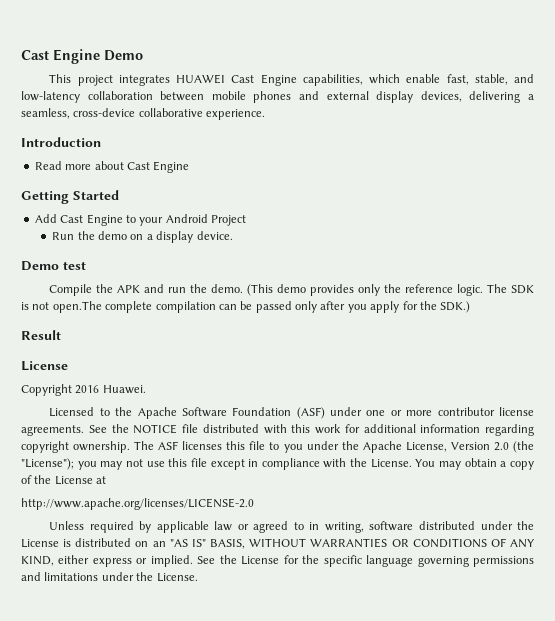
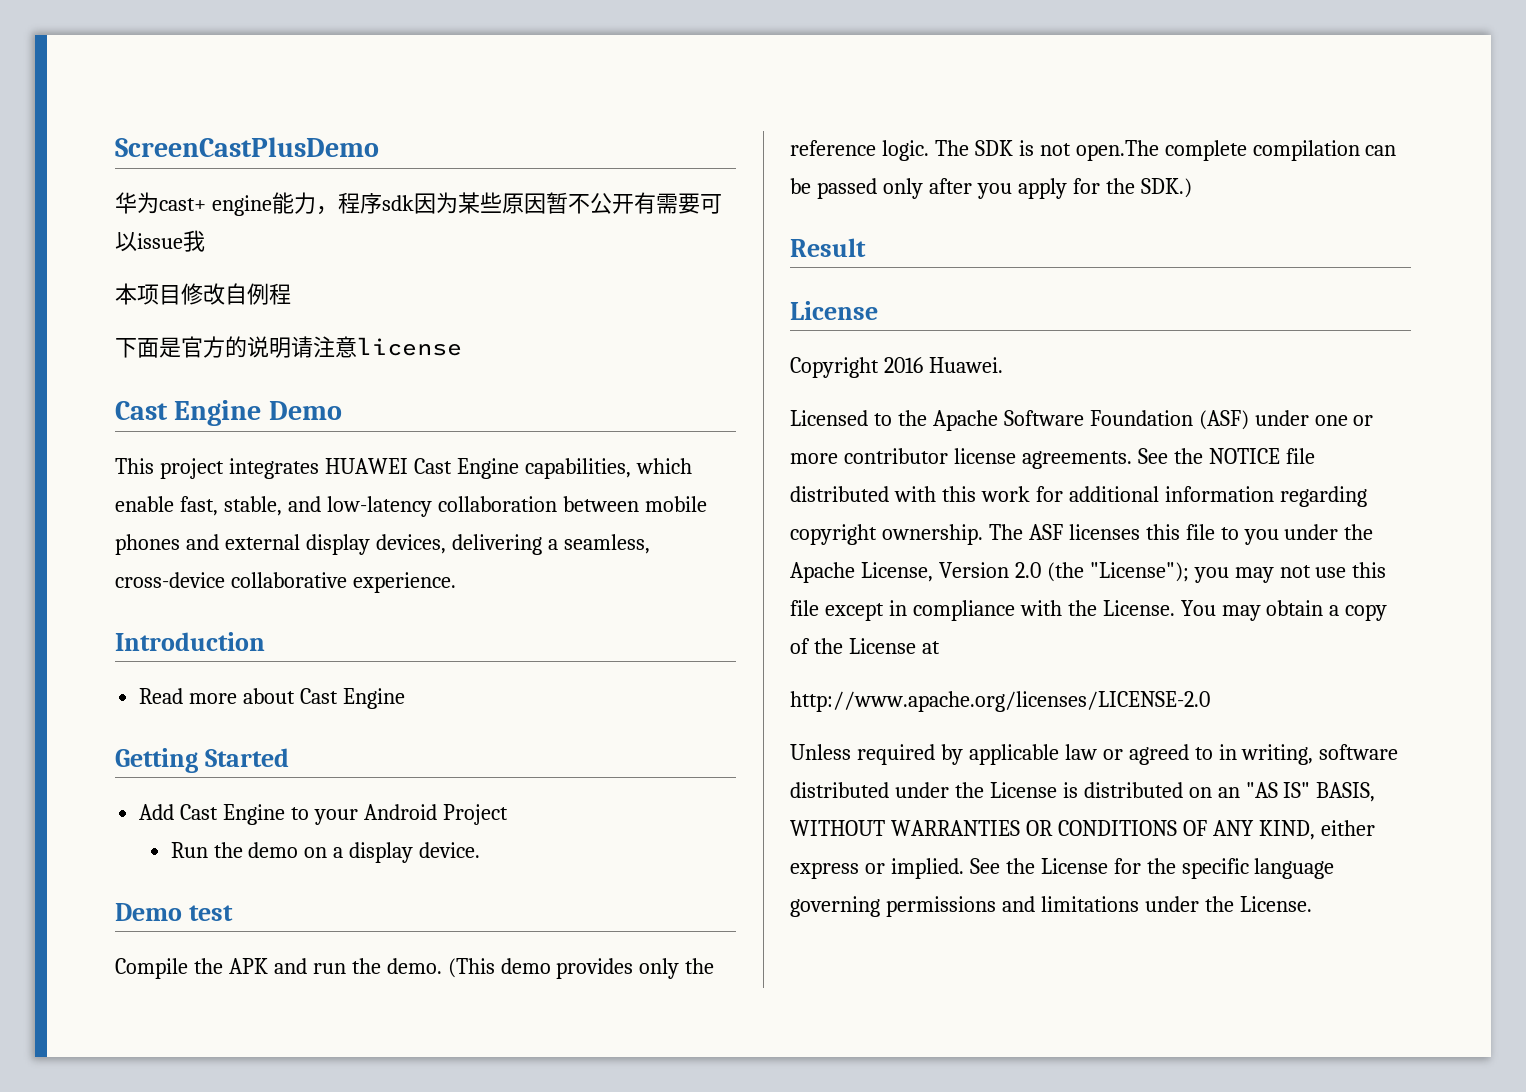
(21, 55) none -> [115,137,379,157] [115,192,722,216] [115,230,205,252] [115,283,291,305] [115,336,462,358] ScreenCastPlusDemo // 华为cast+ engine能力，程序sdk因为某些原因暂不公开有需要可以issue我 // 本项目修改自例程 // 下面是官方的说明请注意license //

